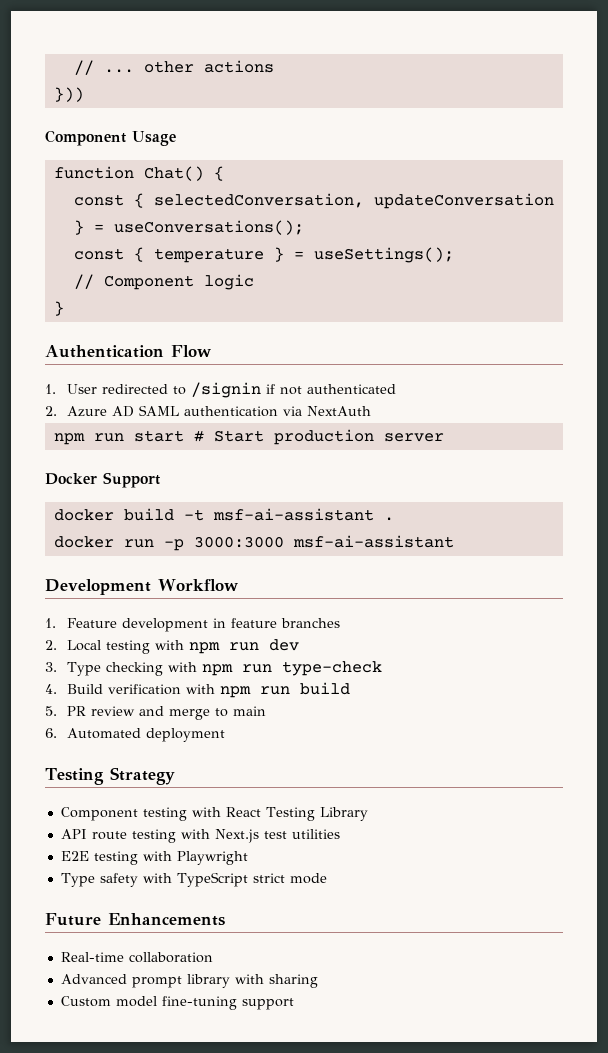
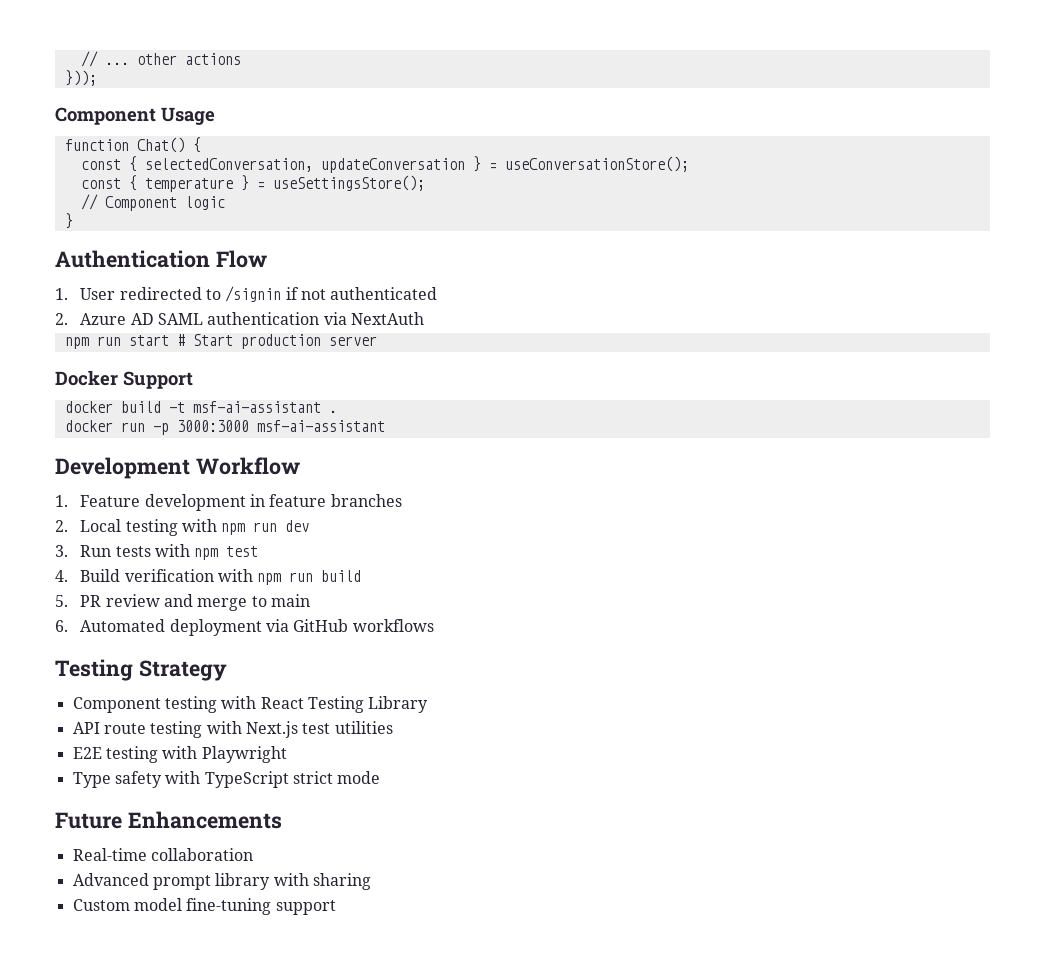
[53,87,84,102] })) -> [64,70,97,86] }));
[113,220,304,235] useConversations(); -> [504,156,689,172] useConversationStore();
[313,247,454,263] useSettings(); -> [272,175,425,191] useSettingsStore();
[67,661,383,676] Type checking with npm run type-check -> [80,544,259,560] Run tests with npm test
(226, 735) none -> [266,619,434,632] via GitHub workflows

